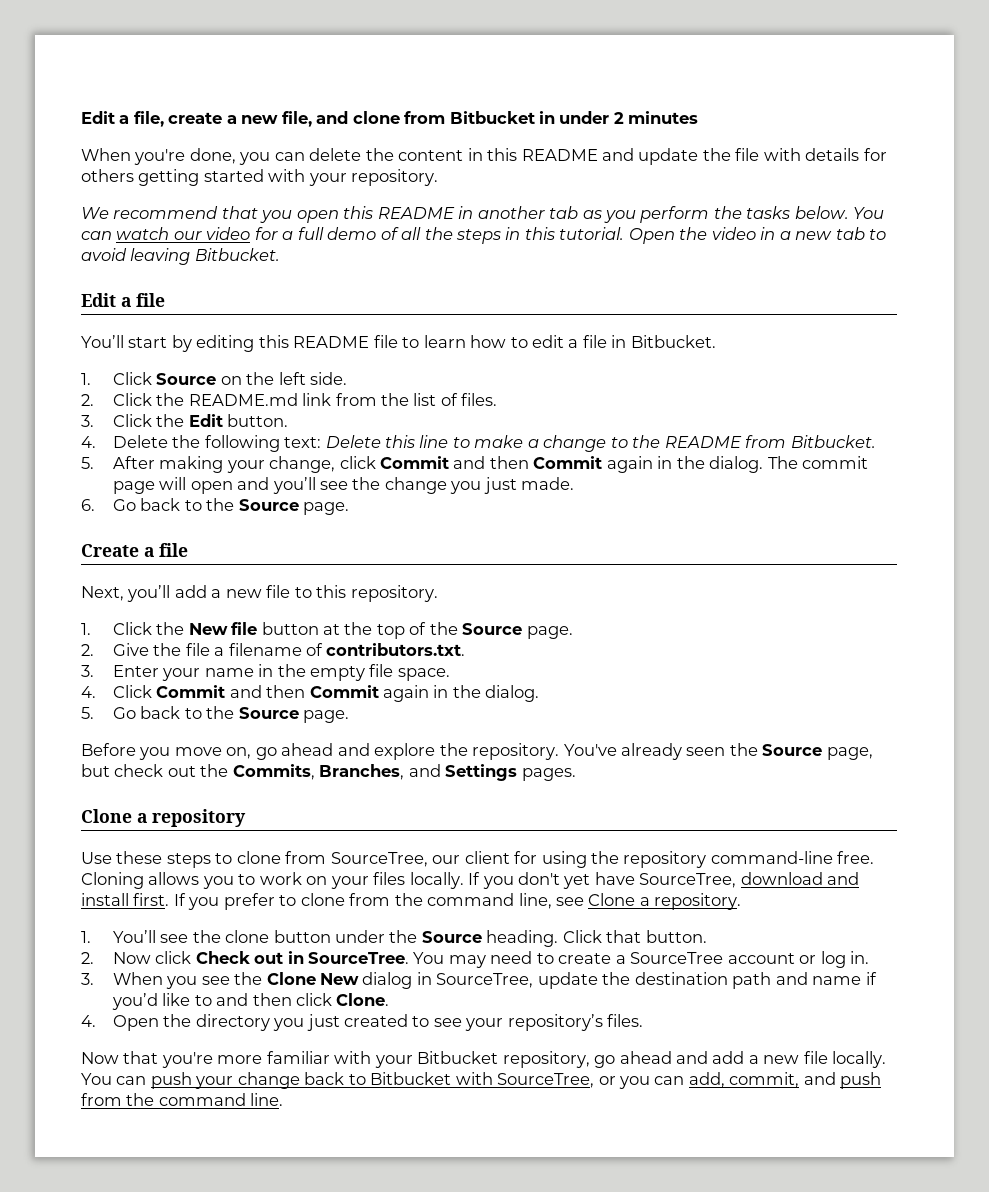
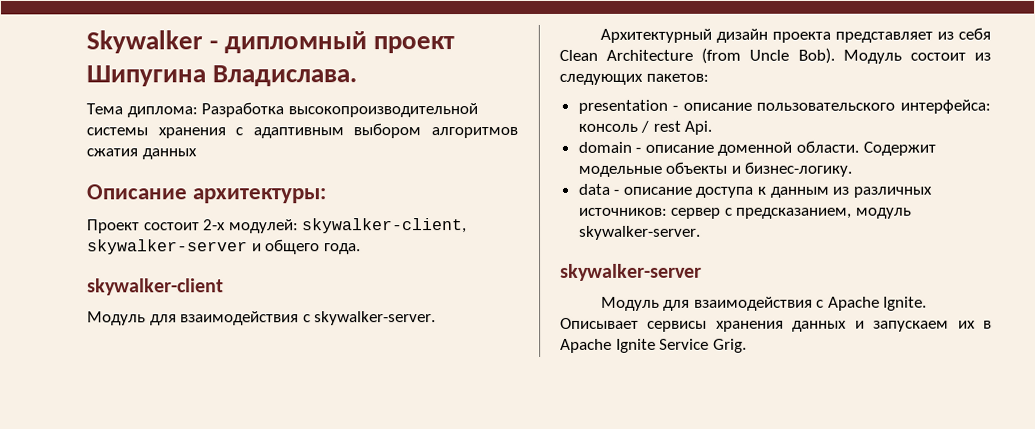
[81,111,699,127] [81,148,887,165] [81,169,439,186] [81,206,885,223] [81,227,887,244] [81,248,280,265] [81,293,165,307] [81,335,716,352] [81,372,348,385] [81,393,498,406] [81,414,289,427] [81,435,876,452] [81,456,869,473] [112,477,575,494] [81,498,350,515] [81,543,188,557] [81,585,438,602] [81,622,573,639] [81,643,466,656] [81,664,450,681] [81,685,540,702] [81,706,350,723] [81,743,873,760] [81,764,576,781] [81,809,246,827] [81,851,875,868] [81,872,860,889] [81,893,742,910] [81,930,707,947] [81,951,870,968] [81,972,877,989] [111,993,390,1010] [81,1014,644,1031] [81,1051,887,1068] [81,1072,882,1089] [81,1093,284,1106] Edit a file, create a new file, and clone from Bitbucket in under 2 minutes // When you're done, you can delete the content in this README and update the file with details for others getting started with your repository. // We recommend that you open this README in another tab as you perform the tasks below. You can watch our video for a full demo of all the steps in this tutorial. Open the video in a new tab to avoid leaving Bitbucket. // Edit a file // You’ll start by editing this README file to learn how to edit a file in Bitbucket. // 1. Click Source on the left side. // 2. Click the README.md link from the list of files. // 3. Click the Edit button. // 4. Delete the following text: Delete this line to make a change to the README from Bitbucket. // 5. After making your change, click Commit and then Commit again in the dialog. The commit page will open and you’ll see the change you just made. // 6. Go back to the Source page. // Create a file // Next, you’ll add a new file to this repository. // 1. Click the New file button at the top of the Source page. // 2. Give the file a filename of contributors.txt. // 3. Enter your name in the empty file space. // 4. Click Commit and then Commit again in the dialog. // 5. Go back to the Source page. // Before you move on, go ahead and explore the repository. You've already seen the Source page, but check out the Commits, Branches, and Settings pages. // Clone a repository // Use these steps to clone from SourceTree, our client for using the repository command-line free. Cloning allows you to work on your files locally. If you don't yet have SourceTree, download and install first. If you prefer to clone from the command line, see Clone a repository. // 1. You’ll see the clone button under the Source heading. Click that button. // 2. Now click Check out in SourceTree. You may need to create a SourceTree account or log in. // 3. When you see the Clone New dialog in SourceTree, update the destination path and name if you’d like to and then click Clone. // 4. Open the directory you just created to see your repository’s files. // Now that you're more familiar with your Bitbucket repository, go ahead and add a new file locally. You can push your change back to Bitbucket with SourceTree, or you can add, commit, and push from the command line. -> [86,30,456,54] [86,65,358,87] [86,102,478,118] [86,123,518,139] [86,148,197,160] [86,184,327,204] [87,218,468,234] [87,239,361,255] [87,278,224,296] [87,311,437,326] [599,27,991,43] [559,47,991,64] [559,73,709,85] [577,99,991,114] [577,120,713,135] [577,140,936,156] [577,161,853,177] [577,183,932,198] [577,207,913,219] [578,225,701,240] [560,263,702,281] [600,296,928,311] [560,317,992,332] [560,338,747,353] Skywalker - дипломный проект Шипугина Владислава. // Тема диплома: Разработка высокопроизводительной системы хранения с адаптивным выбором алгоритмов сжатия данных // Описание архитектуры: // Проект состоит 2-х модулей: skywalker-client, skywalker-server и общего года. // skywalker-client // Модуль для взаимодействия с skywalker-server. // Архитектурный дизайн проекта представляет из себя Clean Architecture (from Uncle Bob). Модуль состоит из следующих пакетов: // presentation - описание пользовательского интерфейса: консоль / rest Api. // domain - описание доменной области. Содержит модельные объекты и бизнес-логику. // data - описание доступа к данным из различных источников: сервер с предсказанием, модуль skywalker-server. // skywalker-server // Модуль для взаимодействия c Apache Ignite. Описывает сервисы хранения данных и запускаем их в Apache Ignite Service Grig.

